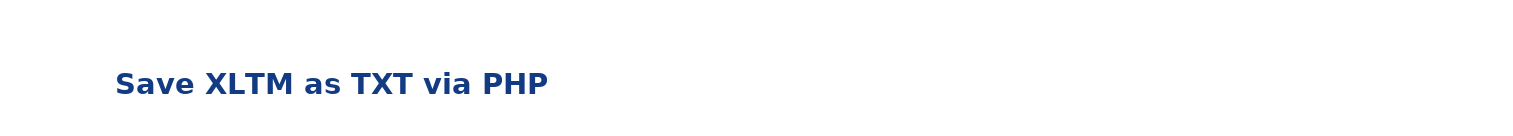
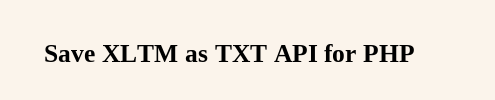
[422,72,472,94] via -> [273,44,357,62] API for

